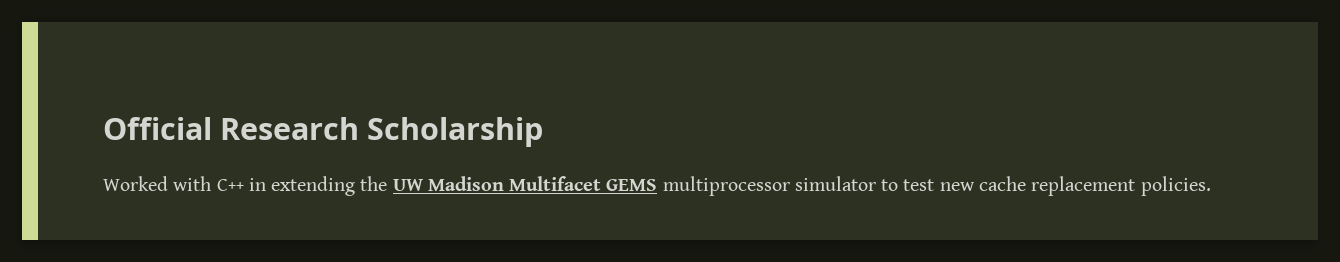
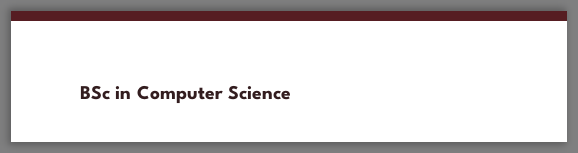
[103,117,544,147] [103,176,1211,196] Official Research Scholarship // Worked with C++ in extending the UW Madison Multifacet GEMS multiprocessor simulator to test new cache replacement policies. -> [80,85,291,104] BSc in Computer Science

